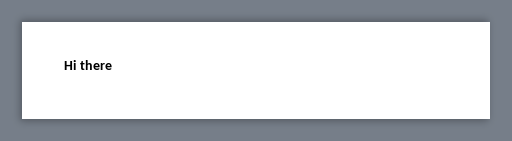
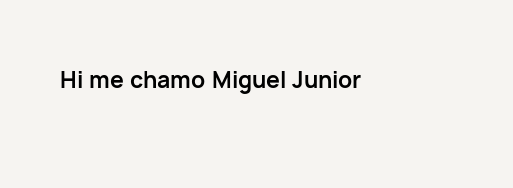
[79,60,112,70] there -> [89,71,361,94] me chamo Miguel Junior

